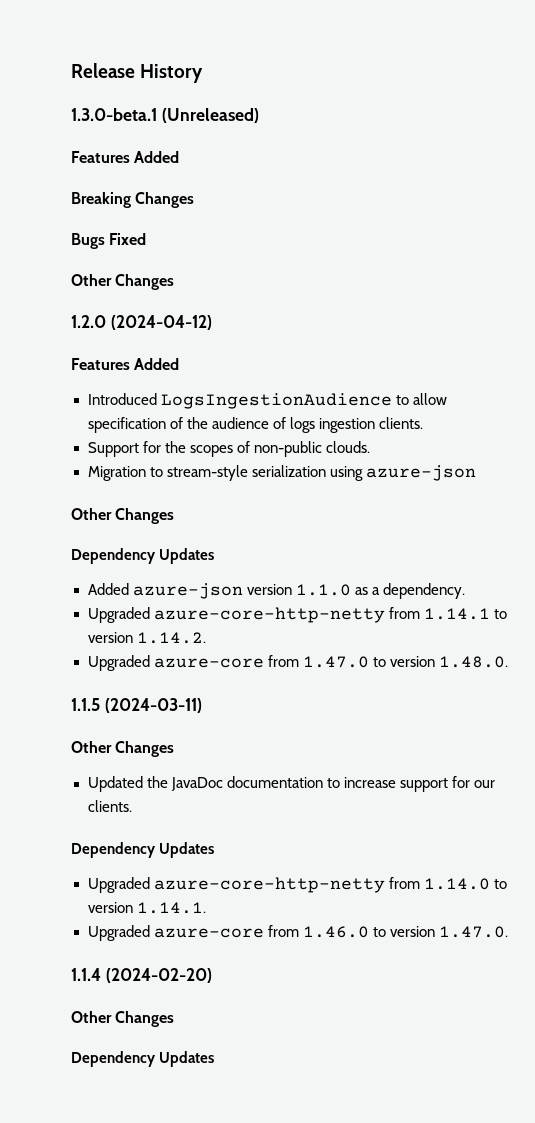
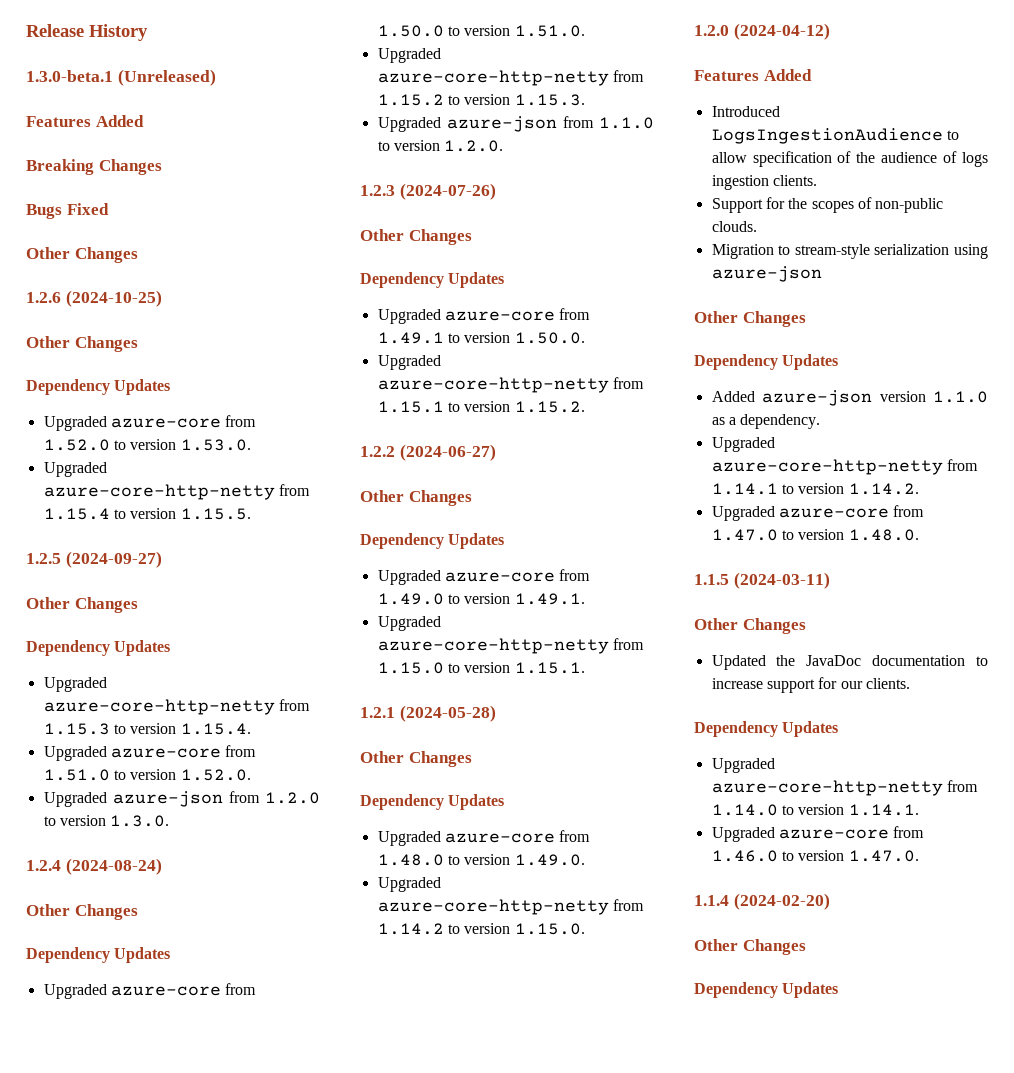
(175, 282) none -> [26,290,162,307] [26,336,138,352] [26,379,171,395] [43,415,257,431] [43,439,251,451] [43,462,107,477] [43,484,310,500] [43,508,251,520] [26,551,162,568] [26,597,138,613] [26,640,171,656] [43,677,107,692] [43,699,310,715] [43,723,251,735] [43,745,257,761] [43,769,251,781] [43,791,320,807] [43,815,170,827] [26,858,162,875] [26,904,138,920] [26,947,171,963] [43,983,257,999] [377,25,585,37] [377,48,441,63] [377,70,644,86] [377,94,585,106] [377,116,654,132] [377,140,504,152] [360,183,496,200] [360,229,472,245] [360,272,505,288] [377,308,591,324] [377,332,585,344] [377,355,441,370] [377,377,644,393] [377,401,585,413] [360,444,496,461] [360,490,472,506] [360,533,505,549] [377,569,591,585] [377,593,585,605] [377,616,441,631] [377,638,644,654] [377,662,585,674] [360,705,496,722] [360,751,472,767] [360,794,505,810] [377,830,591,846] [377,854,585,866] [377,877,441,892] [377,899,644,915] [377,923,585,935] // 1.2.6 (2024-10-25) // Other Changes // Dependency Updates // Upgraded azure-core from 1.52.0 to version 1.53.0. // Upgraded azure-core-http-netty from 1.15.4 to version 1.15.5. // 1.2.5 (2024-09-27) // Other Changes // Dependency Updates // Upgraded azure-core-http-netty from 1.15.3 to version 1.15.4. // Upgraded azure-core from 1.51.0 to version 1.52.0. // Upgraded azure-json from 1.2.0 to version 1.3.0. // 1.2.4 (2024-08-24) // Other Changes // Dependency Updates // Upgraded azure-core from 1.50.0 to version 1.51.0. // Upgraded azure-core-http-netty from 1.15.2 to version 1.15.3. // Upgraded azure-json from 1.1.0 to version 1.2.0. // 1.2.3 (2024-07-26) // Other Changes // Dependency Updates // Upgraded azure-core from 1.49.1 to version 1.50.0. // Upgraded azure-core-http-netty from 1.15.1 to version 1.15.2. // 1.2.2 (2024-06-27) // Other Changes // Dependency Updates // Upgraded azure-core from 1.49.0 to version 1.49.1. // Upgraded azure-core-http-netty from 1.15.0 to version 1.15.1. // 1.2.1 (2024-05-28) // Other Changes // Dependency Updates // Upgraded azure-core from 1.48.0 to version 1.49.0. // Upgraded azure-core-http-netty from 1.14.2 to version 1.15.0.

